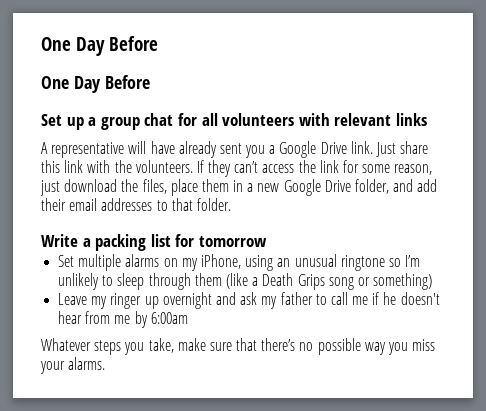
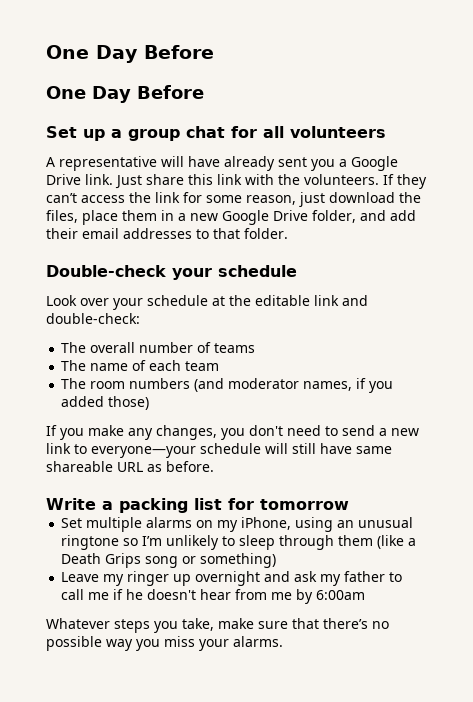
[298,113,427,126] with relevant links -> (386, 132) none
(231, 204) none -> [46,265,297,280] [46,295,368,310] [46,313,140,324] [61,342,256,353] [61,360,220,371] [61,378,394,393] [61,396,150,410] [46,425,419,440] [46,443,392,458] [46,461,214,472] // Double-check your schedule // Look over your schedule at the editable link and double-check: // The overall number of teams // The name of each team // The room numbers (and moderator names, if you added those) // If you make any changes, you don't need to send a new link to everyone—your schedule will still have same shareable URL as before.

